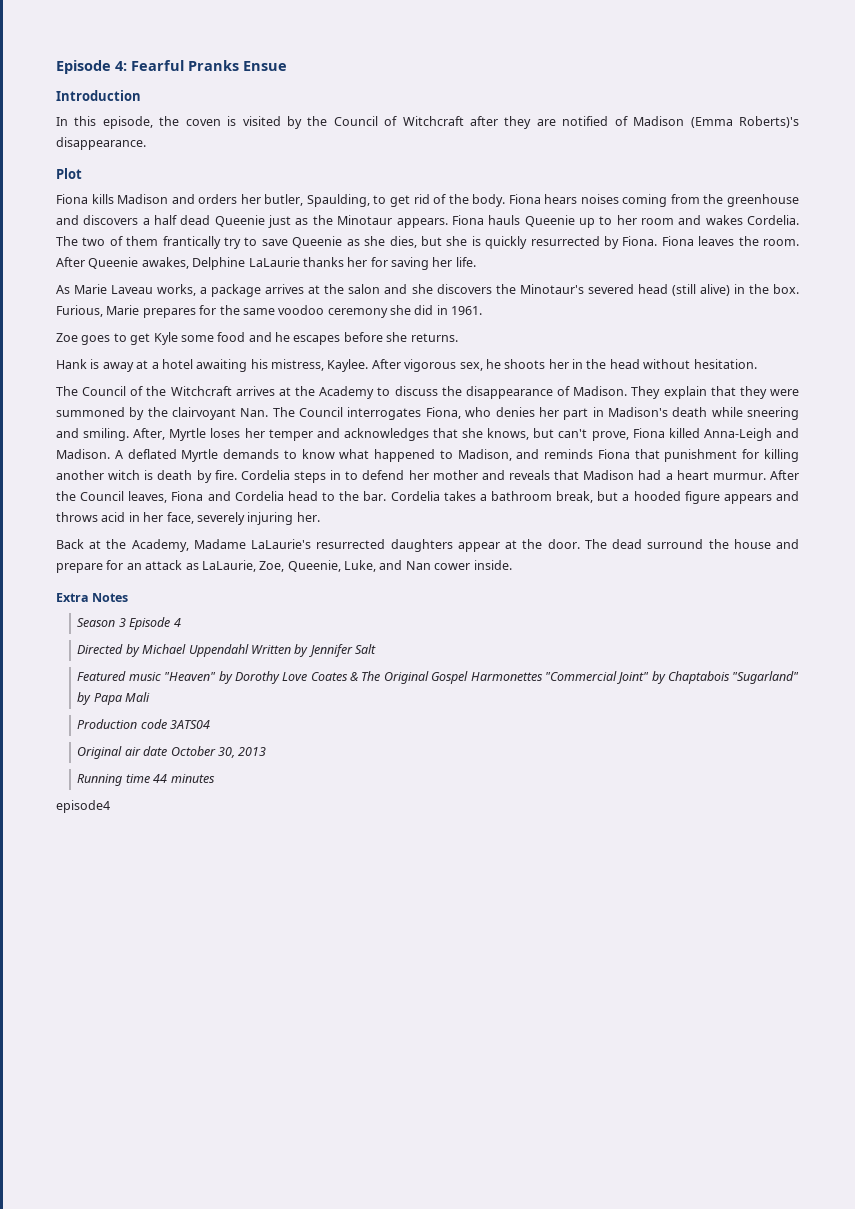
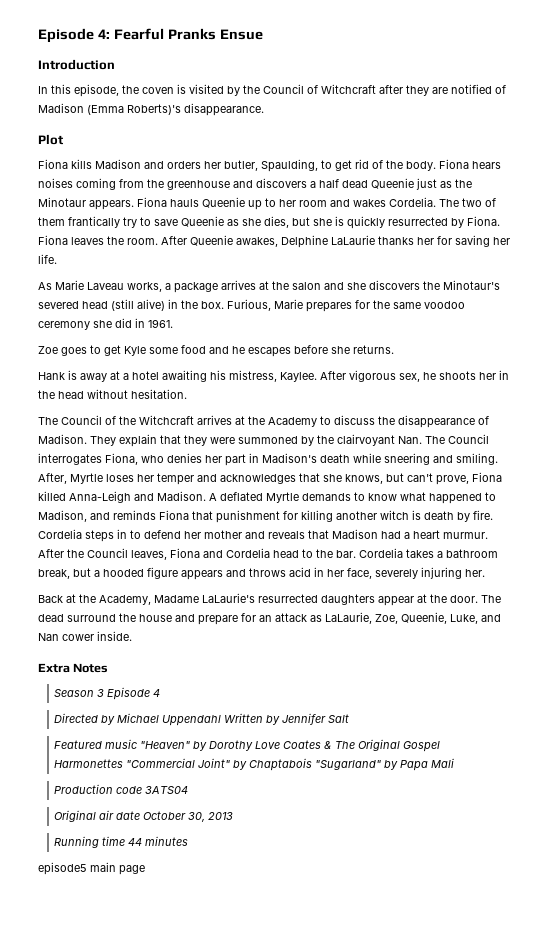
[56,800,110,813] episode4 -> [38,862,145,875] episode5 main page

